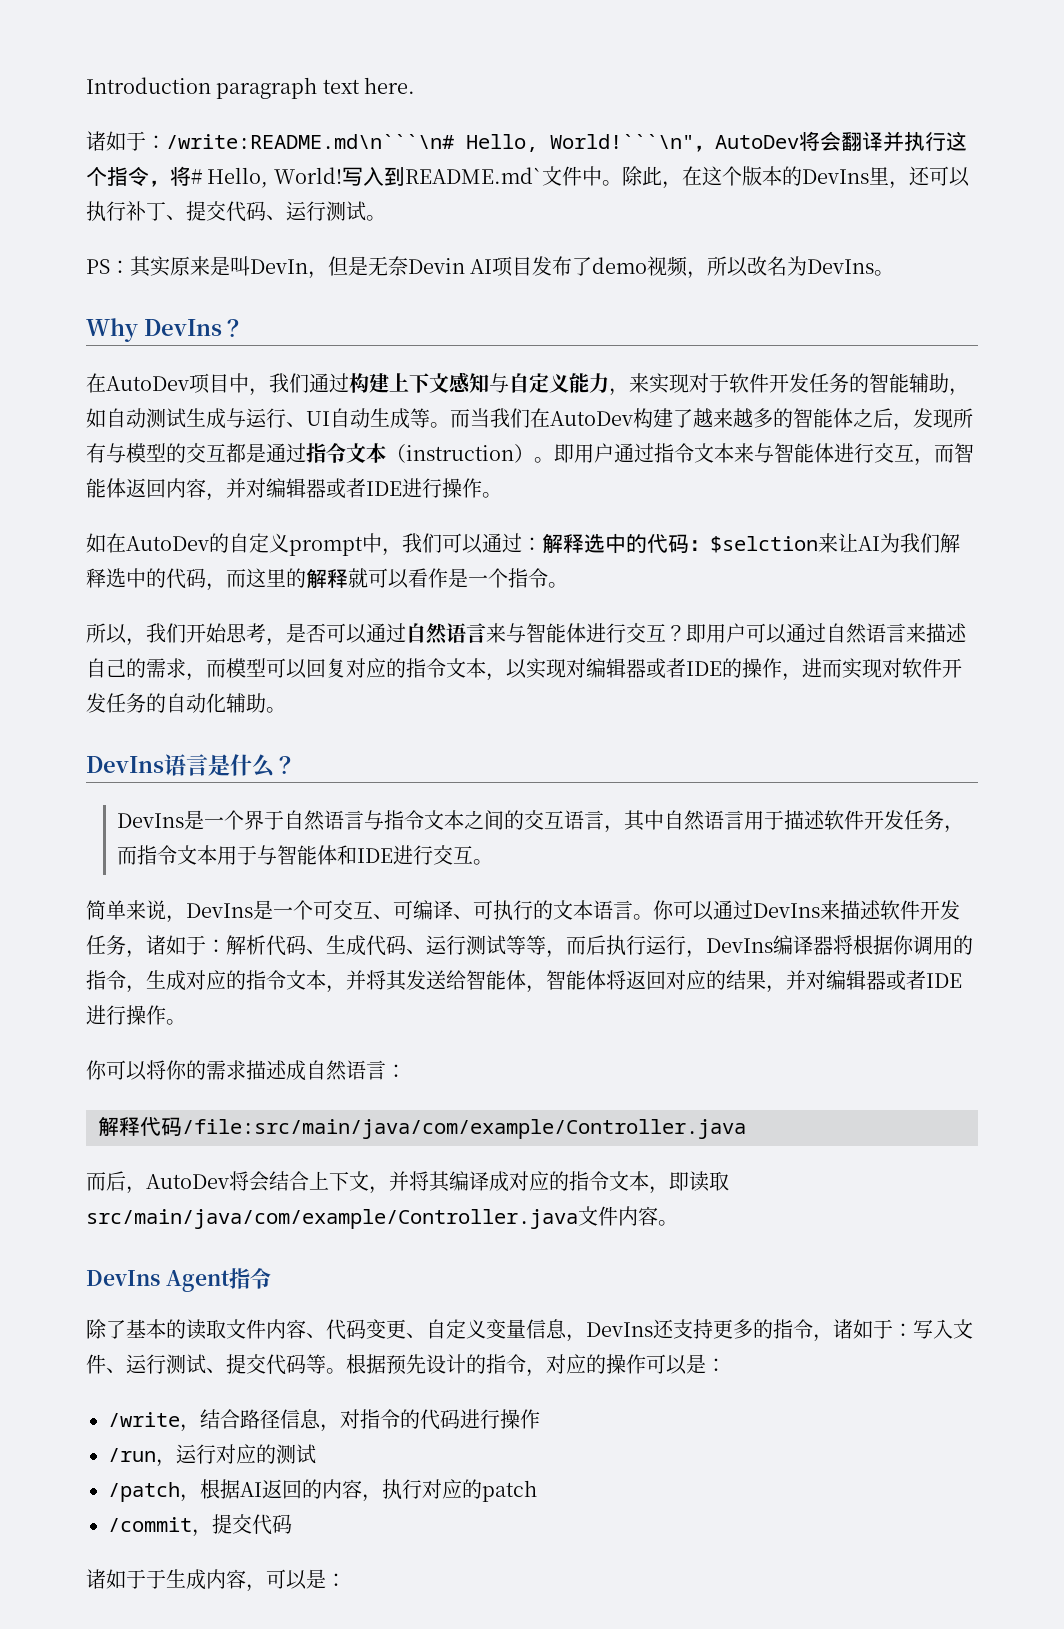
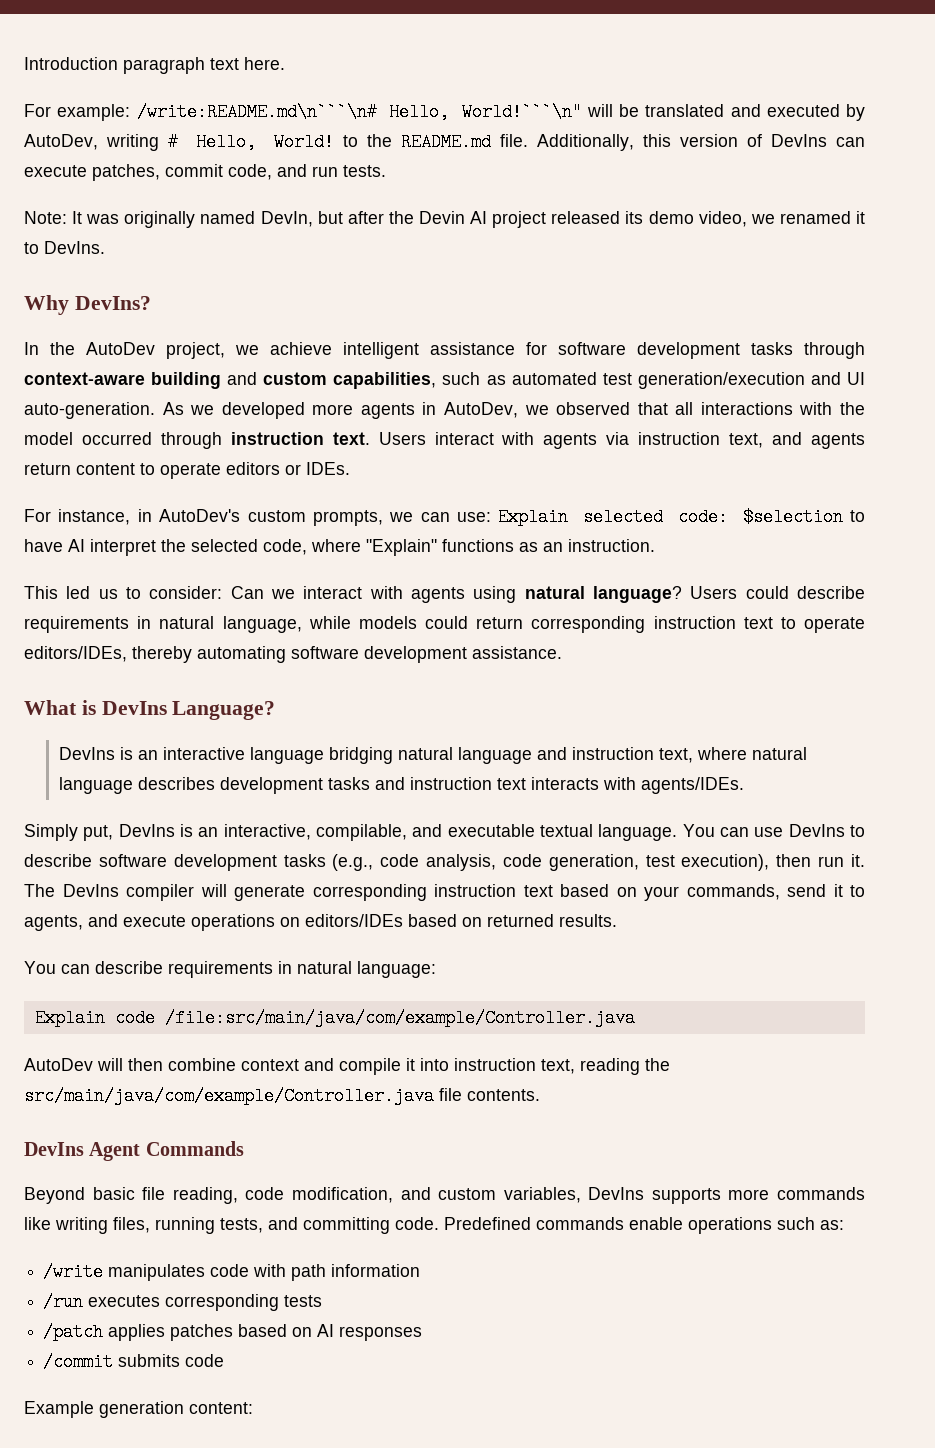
[86,131,166,151] 诸如于： -> [24,104,131,121] For example:
[694,131,967,152] [86,166,970,189] [86,201,386,222] [86,256,895,279] [86,318,244,342] [86,372,969,396] [86,408,973,431] [86,443,974,466] [86,478,502,501] [86,533,960,556] [86,568,568,591] [86,623,967,646] [86,658,962,681] [86,693,286,713] [86,754,296,778] [117,810,965,833] [117,845,494,865] [86,900,960,923] [86,935,973,958] [86,970,962,993] [86,1005,186,1025] [86,1060,406,1081] [98,1116,746,1139] [86,1171,729,1194] [86,1206,678,1229] [86,1268,271,1292] [86,1319,973,1342] [86,1354,726,1377] [108,1409,540,1432] [108,1444,316,1467] [108,1479,537,1502] [108,1514,292,1537] [86,1569,346,1592] ，AutoDev将会翻译并执行这个指令，将# Hello, World!写入到README.md`文件中。除此，在这个版本的DevIns里，还可以执行补丁、提交代码、运行测试。 // PS：其实原来是叫DevIn，但是无奈Devin AI项目发布了demo视频，所以改名为DevIns。 // Why DevIns？ // 在AutoDev项目中，我们通过构建上下文感知与自定义能力，来实现对于软件开发任务的智能辅助，如自动测试生成与运行、UI自动生成等。而当我们在AutoDev构建了越来越多的智能体之后，发现所有与模型的交互都是通过指令文本（instruction）。即用户通过指令文本来与智能体进行交互，而智能体返回内容，并对编辑器或者IDE进行操作。 // 如在AutoDev的自定义prompt中，我们可以通过：解释选中的代码：$selction来让AI为我们解释选中的代码，而这里的解释就可以看作是一个指令。 // 所以，我们开始思考，是否可以通过自然语言来与智能体进行交互？即用户可以通过自然语言来描述自己的需求，而模型可以回复对应的指令文本，以实现对编辑器或者IDE的操作，进而实现对软件开发任务的自动化辅助。 // DevIns语言是什么？ // DevIns是一个界于自然语言与指令文本之间的交互语言，其中自然语言用于描述软件开发任务，而指令文本用于与智能体和IDE进行交互。 // 简单来说，DevIns是一个可交互、可编译、可执行的文本语言。你可以通过DevIns来描述软件开发任务，诸如于：解析代码、生成代码、运行测试等等，而后执行运行，DevIns编译器将根据你调用的指令，生成对应的指令文本，并将其发送给智能体，智能体将返回对应的结果，并对编辑器或者IDE进行操作。 // 你可以将你的需求描述成自然语言： // 解释代码/file:src/main/java/com/example/Controller.java // 而后，AutoDev将会结合上下文，并将其编译成对应的指令文本，即读取src/main/java/com/example/Controller.java文件内容。 // DevIns Agent指令 // 除了基本的读取文件内容、代码变更、自定义变量信息，DevIns还支持更多的指令，诸如于：写入文件、运行测试、提交代码等。根据预先设计的指令，对应的操作可以是： // /write，结合路径信息，对指令的代码进行操作 // /run，运行对应的测试 // /patch，根据AI返回的内容，执行对应的patch // /commit，提交代码 // 诸如于于生成内容，可以是： -> [586,104,865,121] [24,133,865,151] [24,164,386,181] [24,211,865,228] [24,241,105,254] [24,295,151,315] [24,342,865,359] [24,372,865,389] [24,402,865,419] [24,432,865,449] [24,462,350,479] [24,508,865,526] [24,539,655,556] [24,586,865,603] [24,616,865,633] [24,646,562,663] [24,700,276,720] [58,747,807,764] [58,777,744,794] [24,824,866,841] [24,854,865,871] [24,884,865,901] [24,914,617,931] [24,961,436,978] [34,1009,635,1027] [24,1058,670,1075] [24,1087,540,1105] [24,1141,244,1161] [24,1187,866,1204] [24,1217,844,1234] [43,1263,421,1281] [43,1293,323,1311] [43,1323,423,1341] [43,1353,225,1371] [24,1401,253,1418] will be translated and executed by AutoDev, writing # Hello, World! to the README.md file. Additionally, this version of DevIns can execute patches, commit code, and run tests. // Note: It was originally named DevIn, but after the Devin AI project released its demo video, we renamed it to DevIns. // Why DevIns? // In the AutoDev project, we achieve intelligent assistance for software development tasks through context-aware building and custom capabilities, such as automated test generation/execution and UI auto-generation. As we developed more agents in AutoDev, we observed that all interactions with the model occurred through instruction text. Users interact with agents via instruction text, and agents return content to operate editors or IDEs. // For instance, in AutoDev's custom prompts, we can use: Explain selected code: $selection to have AI interpret the selected code, where "Explain" functions as an instruction. // This led us to consider: Can we interact with agents using natural language? Users could describe requirements in natural language, while models could return corresponding instruction text to operate editors/IDEs, thereby automating software development assistance. // What is DevIns Language? // DevIns is an interactive language bridging natural language and instruction text, where natural language describes development tasks and instruction text interacts with agents/IDEs. // Simply put, DevIns is an interactive, compilable, and executable textual language. You can use DevIns to describe software development tasks (e.g., code analysis, code generation, test execution), then run it. The DevIns compiler will generate corresponding instruction text based on your commands, send it to agents, and execute operations on editors/IDEs based on returned results. // You can describe requirements in natural language: // Explain code /file:src/main/java/com/example/Controller.java // AutoDev will then combine context and compile it into instruction text, reading the src/main/java/com/example/Controller.java file contents. // DevIns Agent Commands // Beyond basic file reading, code modification, and custom variables, DevIns supports more commands like writing files, running tests, and committing code. Predefined commands enable operations such as: // /write manipulates code with path information // /run executes corresponding tests // /patch applies patches based on AI responses // /commit submits code // Example generation content:

